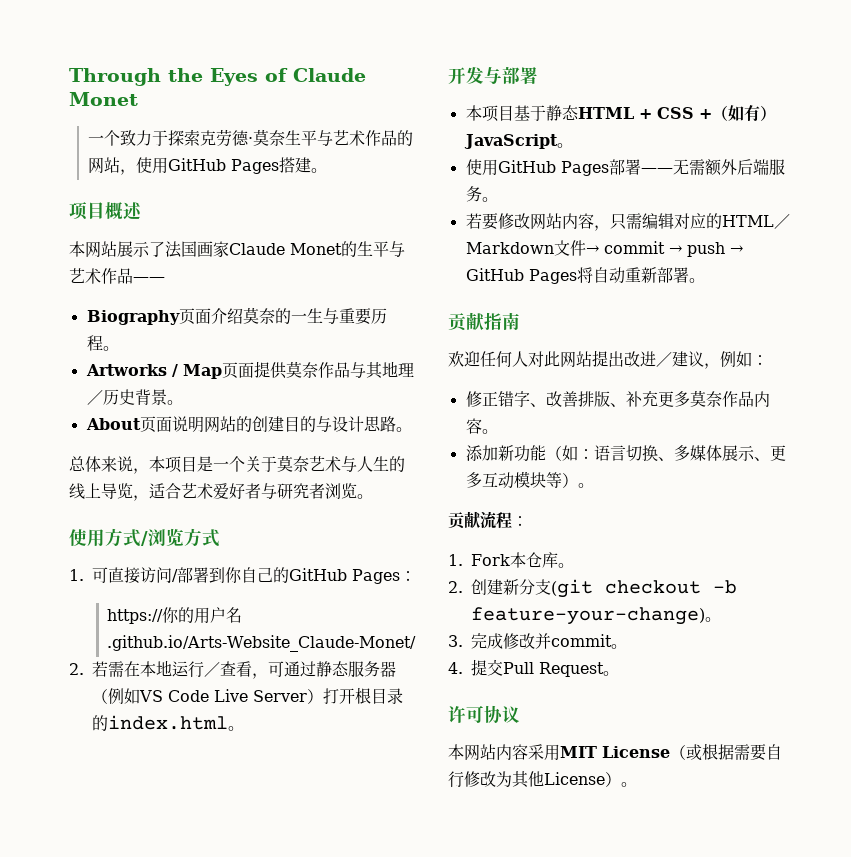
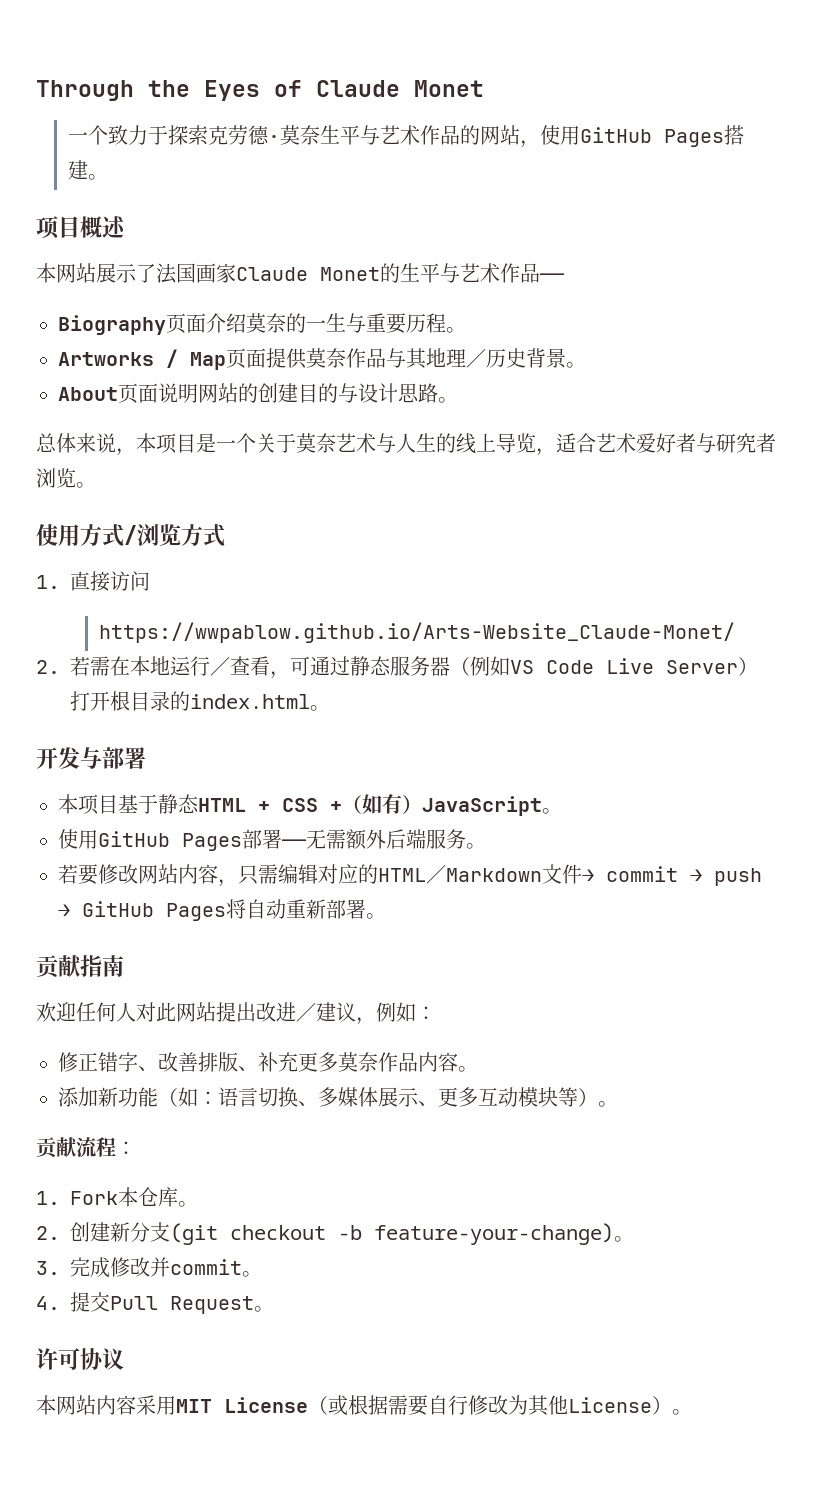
[92,567,108,583] 可 -> (60, 582) none
[172,567,416,584] [107,607,243,624] [107,635,417,652] /部署到你自己的GitHub Pages： // https://你的用户名.github.io/Arts-Website_Claude-Monet/ -> [99,622,736,643] // https://wwpablow.github.io/Arts-Website_Claude-Monet/

